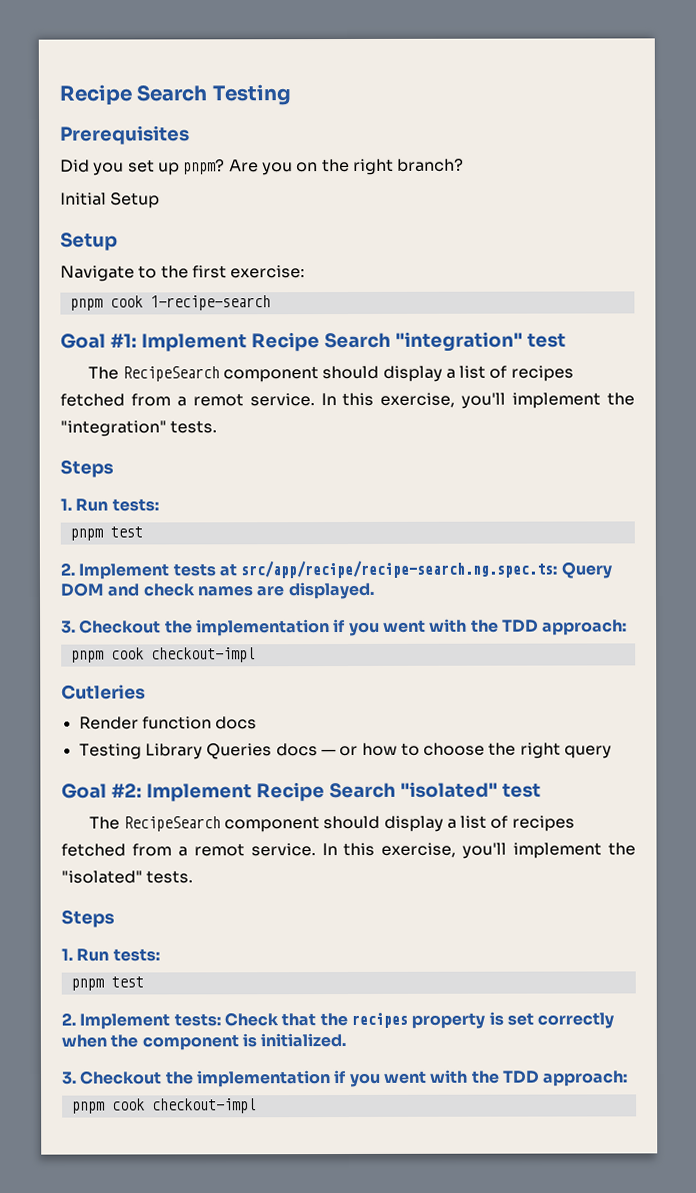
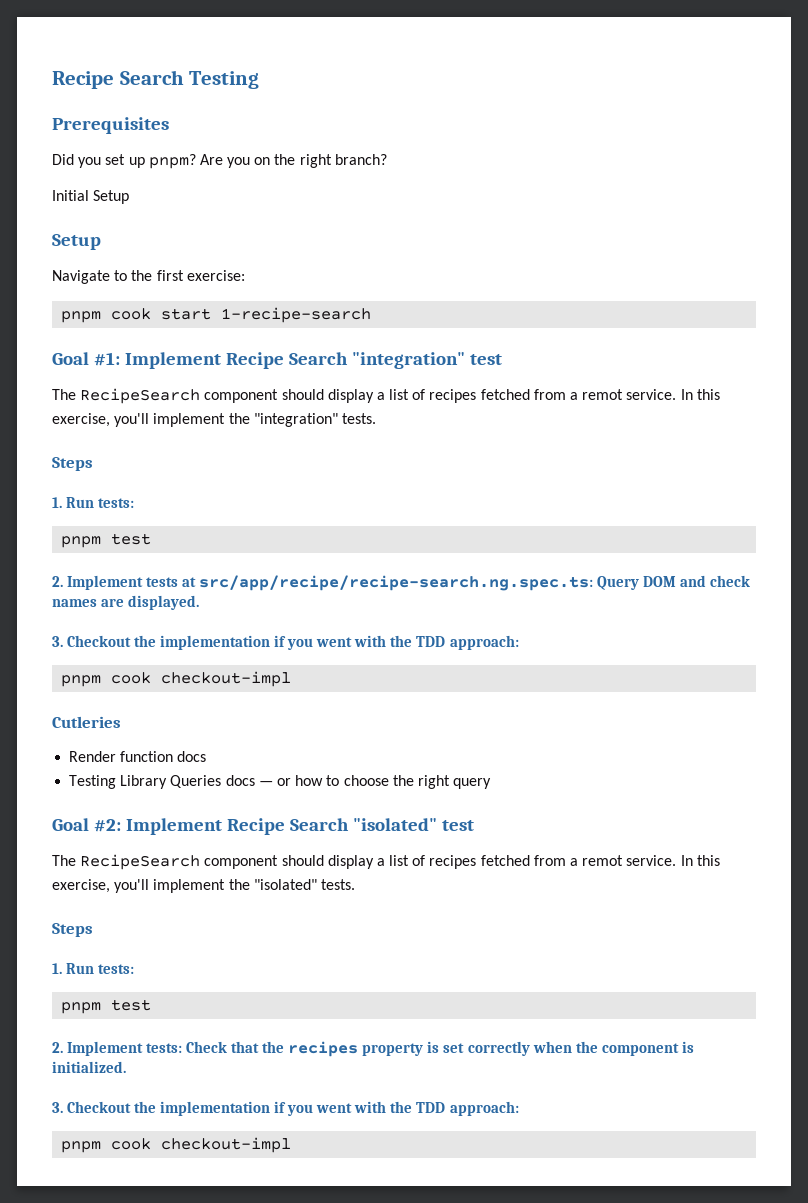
(143, 301) none -> [161,308,212,320] start

